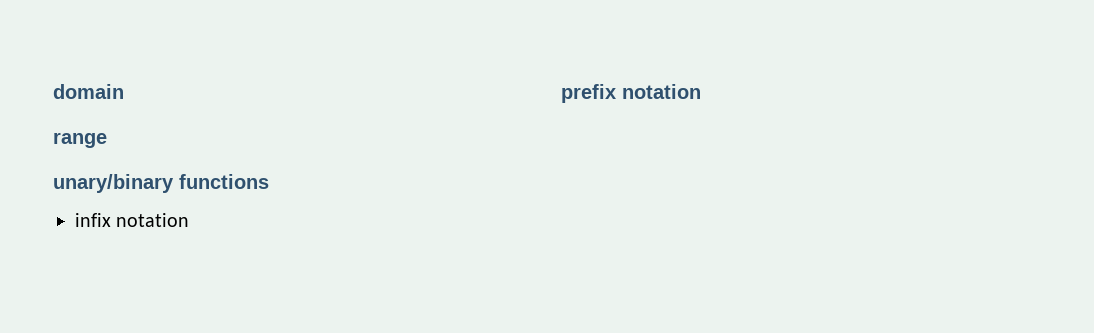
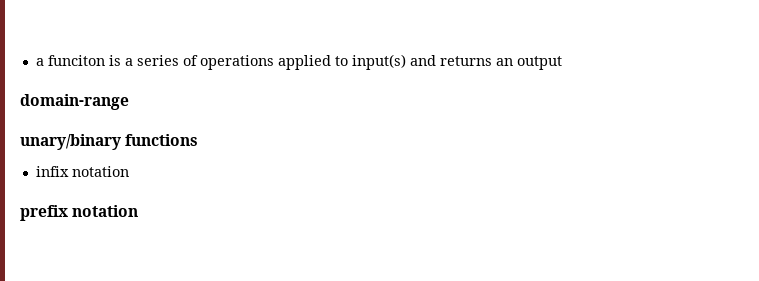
[53,84,124,99] [53,132,107,148] domain // range -> [35,54,562,70] [20,94,129,110] a funciton is a series of operations applied to input(s) and returns an output // domain-range

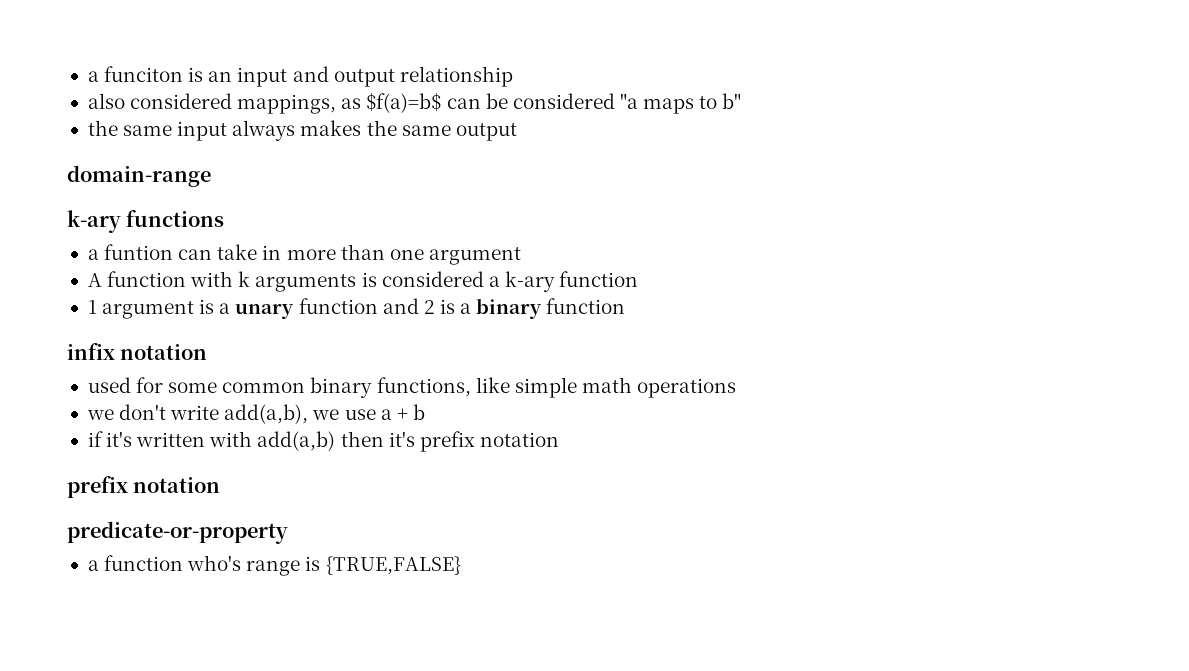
[124,54,513,70] a series of operations applied to input(s) and returns an -> [208,66,513,87] [87,93,742,114] [87,120,451,141] an input and output relationship // also considered mappings, as $f(a)=b$ can be considered "a maps to b" // the same input always makes the same
[20,134,121,150] unary/binary -> [67,210,121,233] k-ary
[35,166,129,177] [20,205,139,221] infix notation // prefix notation -> [87,244,521,265] [87,271,639,292] [87,298,626,319] [67,343,208,360] [87,377,737,398] [86,404,425,424] [87,431,559,452] [67,476,221,498] [67,521,288,544] [87,555,461,576] a funtion can take in more than one argument // A function with k arguments is considered a k-ary function // 1 argument is a unary function and 2 is a binary function // infix notation // used for some common binary functions, like simple math operations // we don't write add(a,b), we use a + b // if it's written with add(a,b) then it's prefix notation // prefix notation // predicate-or-property // a function who's range is {TRUE,FALSE}

